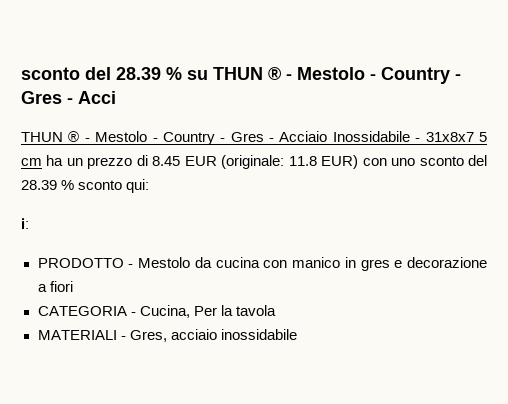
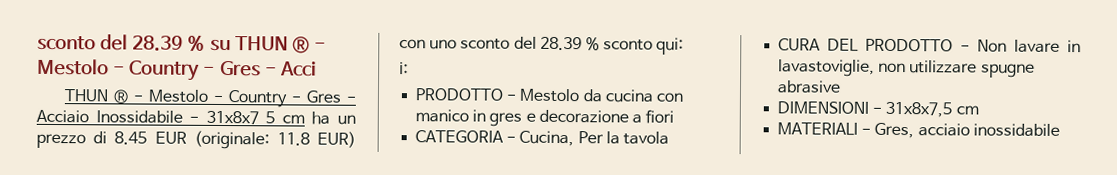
(276, 310) none -> [778,38,1081,53] [778,59,1035,78] [777,80,842,94] [777,101,979,118] // CURA DEL PRODOTTO - Non lavare in lavastoviglie, non utilizzare spugne abrasive // DIMENSIONI - 31x8x7,5 cm

